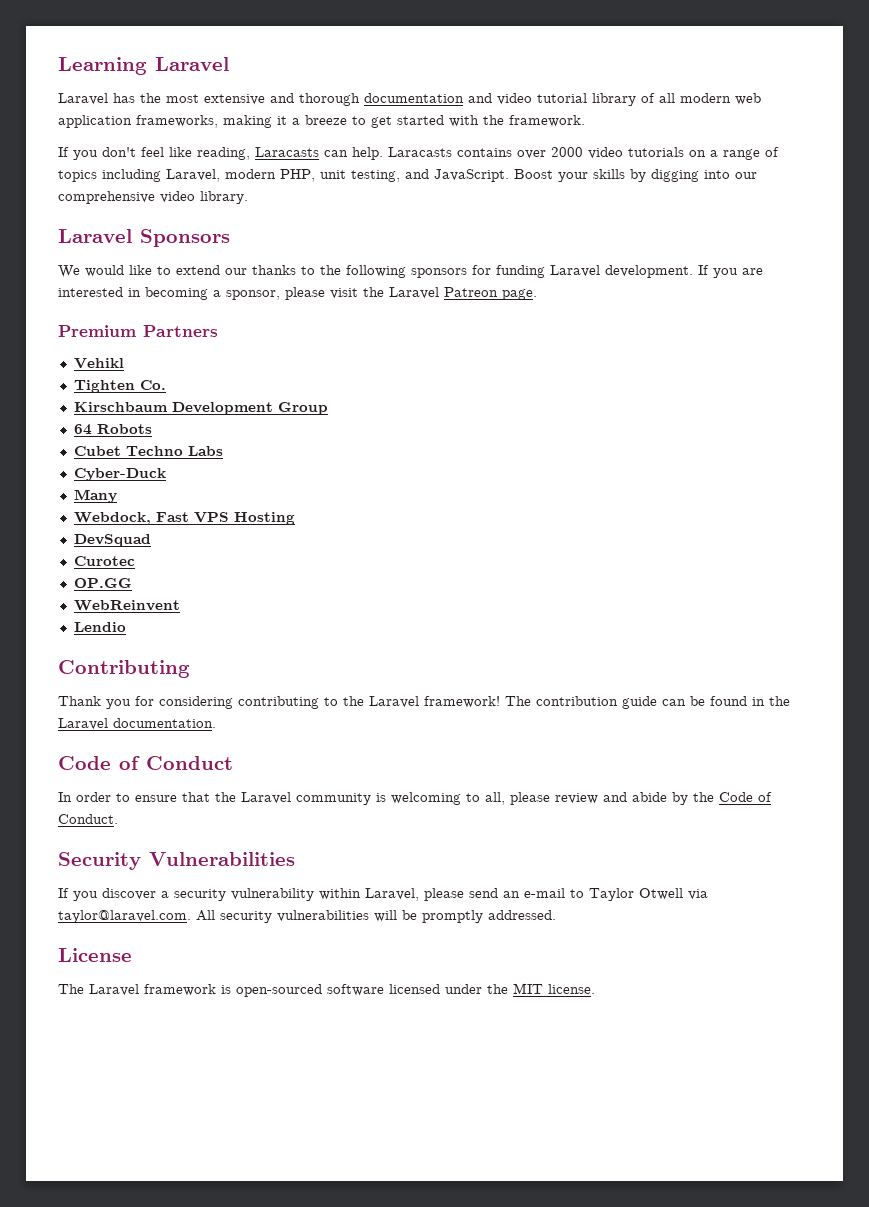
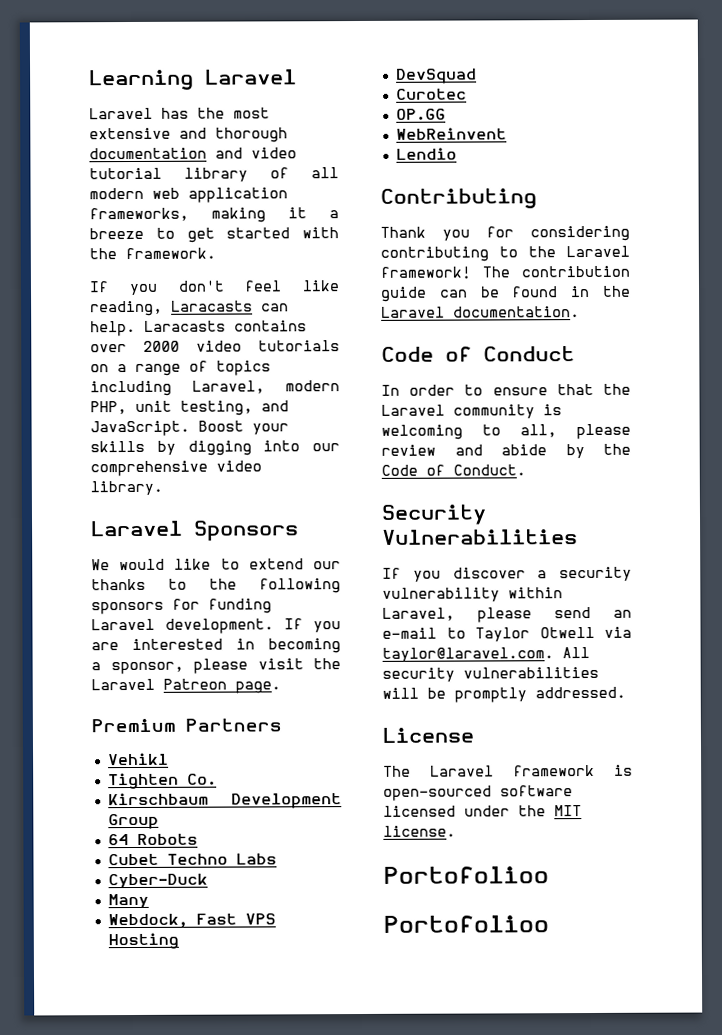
(595, 989) none -> [383,866,549,884] [383,915,549,933] // Portofolioo // Portofolioo

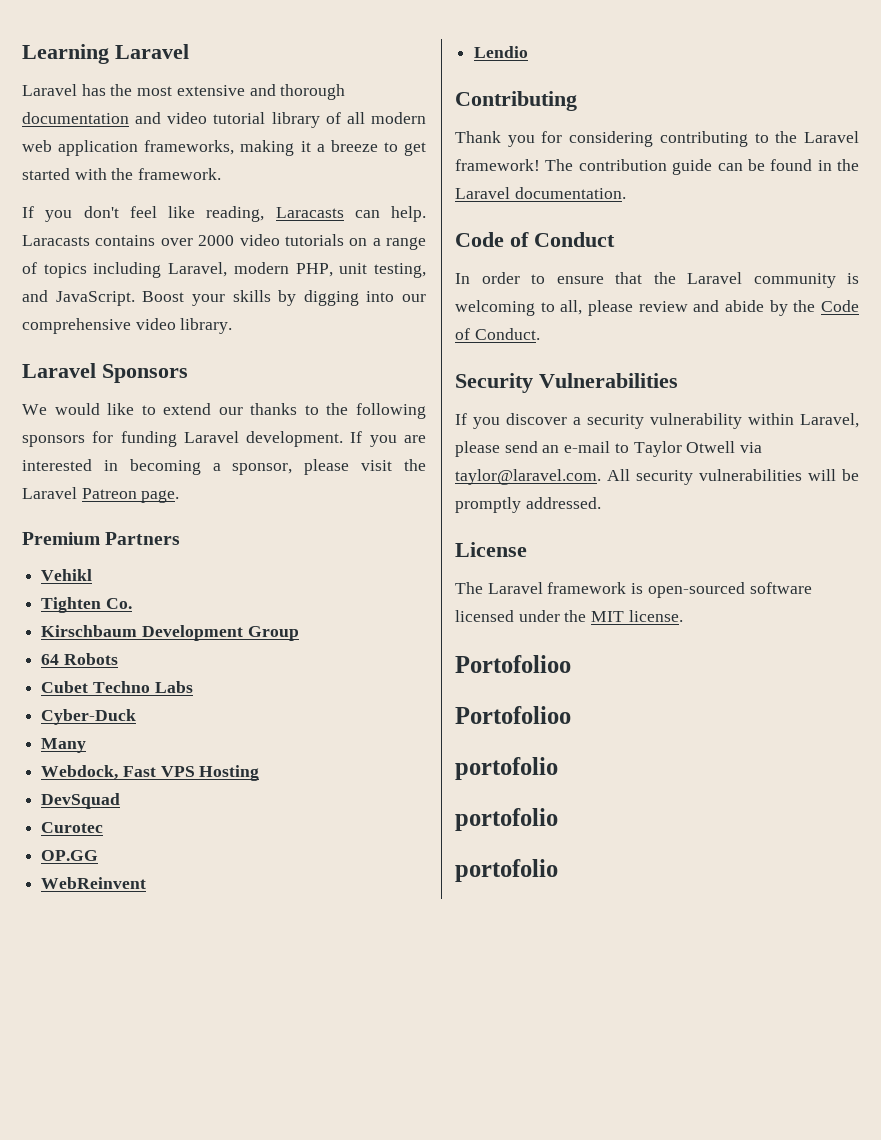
(549, 924) none -> [455,757,558,780] [455,808,558,831] [455,859,558,882] // portofolio // portofolio // portofolio

